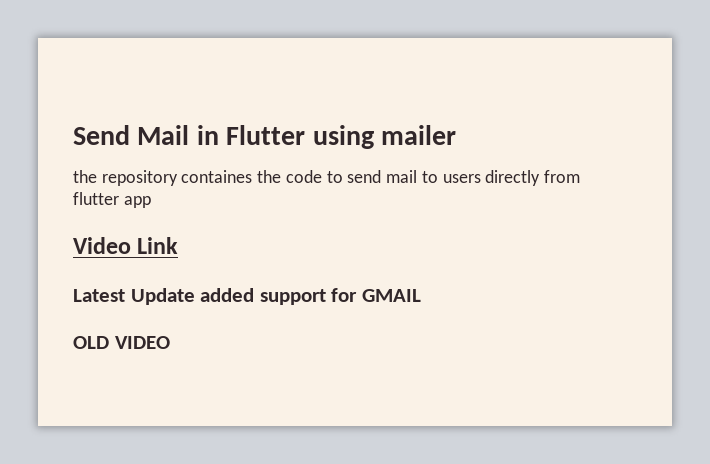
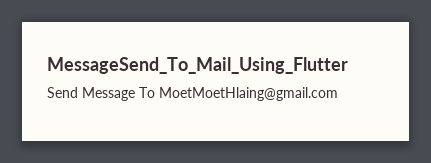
[73,125,457,149] [73,170,580,186] [73,192,151,208] [73,237,179,254] [73,288,421,305] [73,336,170,349] Send Mail in Flutter using mailer // the repository containes the code to send mail to users directly from flutter app // Video Link // Latest Update added support for GMAIL // OLD VIDEO -> [47,57,348,74] [47,87,338,101] MessageSend_To_Mail_Using_Flutter // Send Message To MoetMoetHlaing@gmail.com

